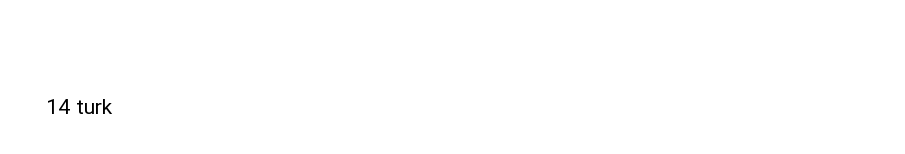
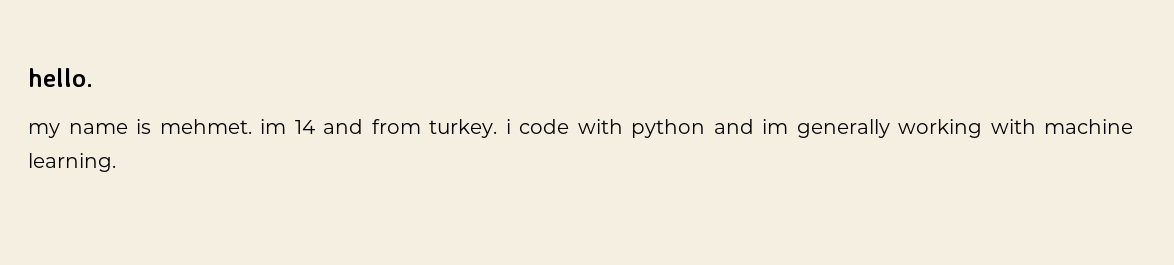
[46,99,113,114] 14 turk -> [28,68,93,87] [28,119,1133,138] [28,153,116,172] hello. // my name is mehmet. im 14 and from turkey. i code with python and im generally working with machine learning.

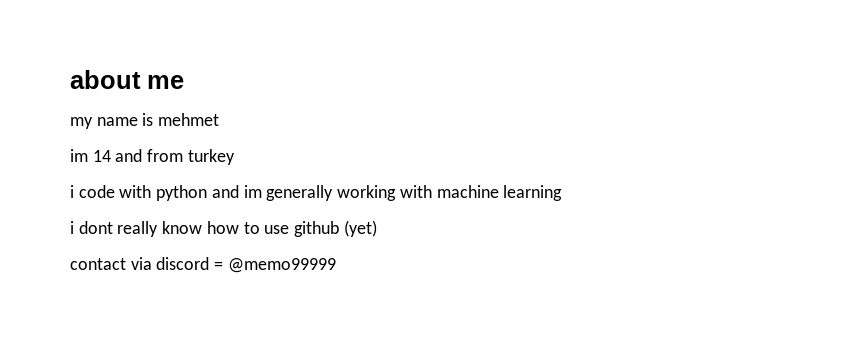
[28,68,93,87] hello. -> [70,70,184,89] about me
[159,119,252,134] mehmet. -> [158,113,220,126] mehmet //
[429,119,497,138] turkey. -> [187,149,235,165] turkey //
[28,153,116,172] learning. -> [503,185,563,201] [70,220,377,237] [70,257,336,273] learning // i dont really know how to use github (yet) // contact via discord = @memo99999

